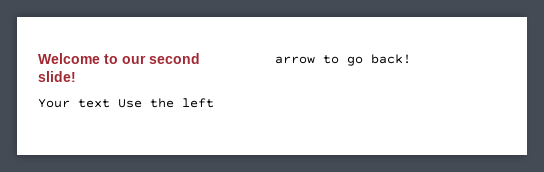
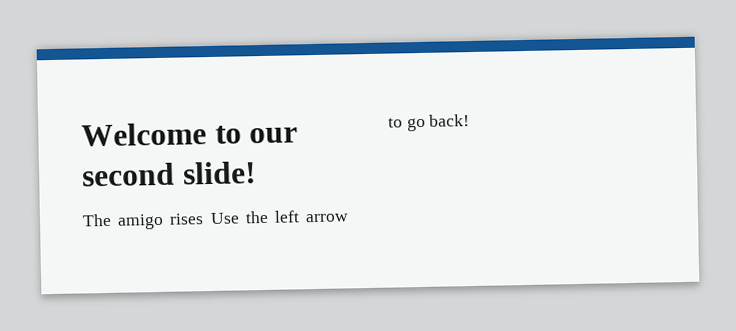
[38,99,110,108] Your text -> [82,213,205,230] The amigo rises

